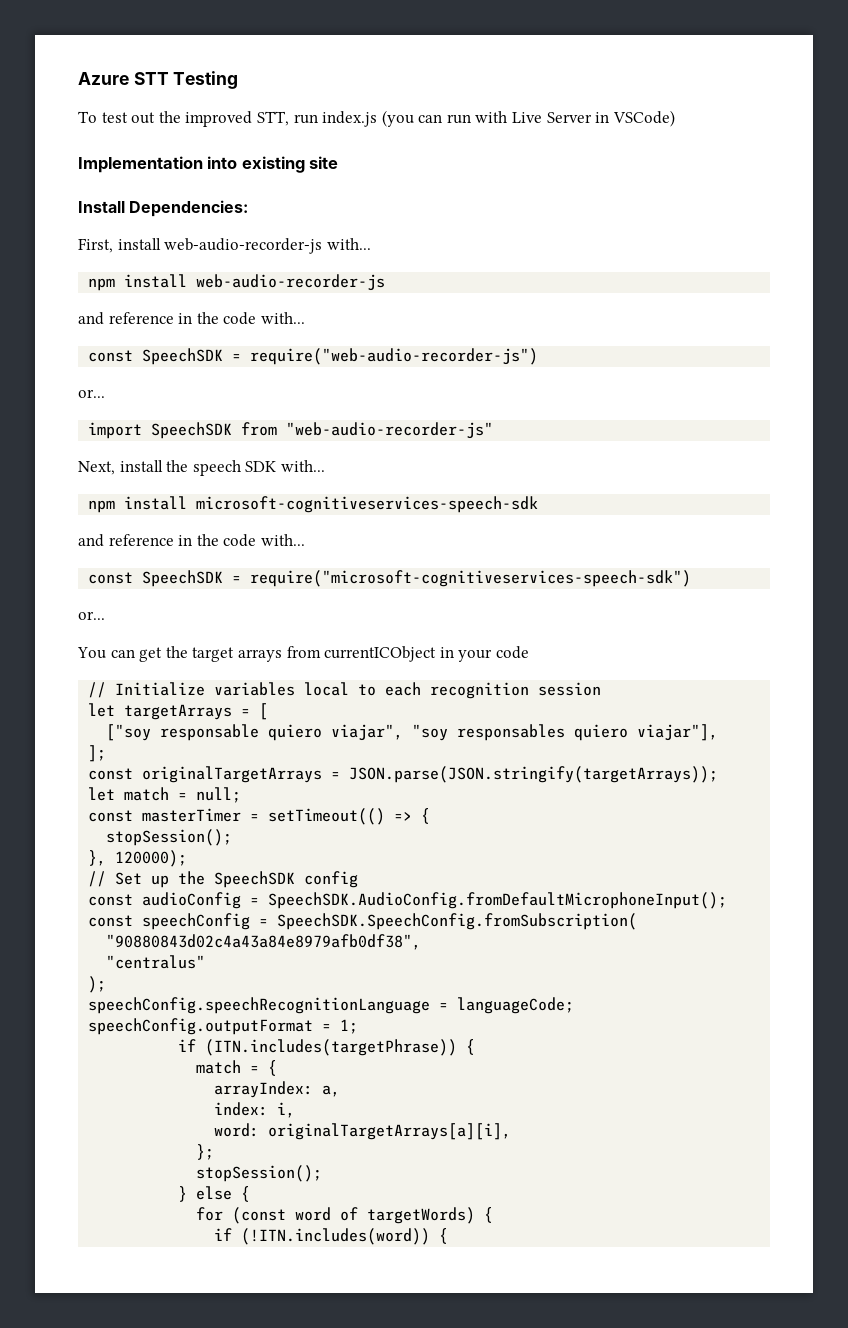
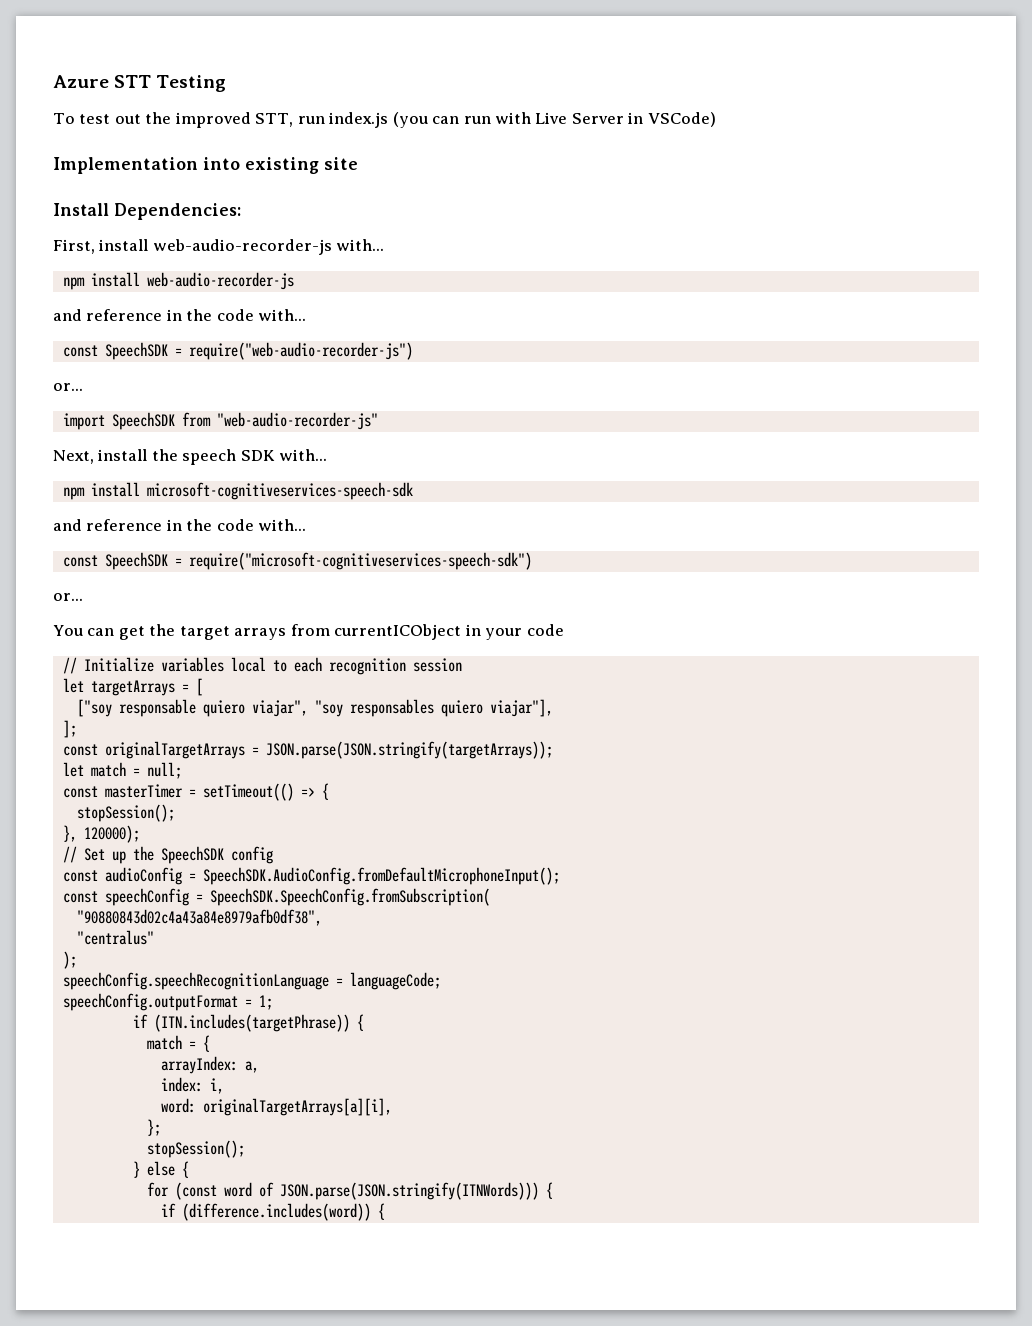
[367,1207,476,1224] targetWords) -> [279,1182,539,1200] JSON.parse(JSON.stringify(ITNWords)))
[241,1228,431,1245] (!ITN.includes(word)) -> [181,1203,371,1221] (difference.includes(word))

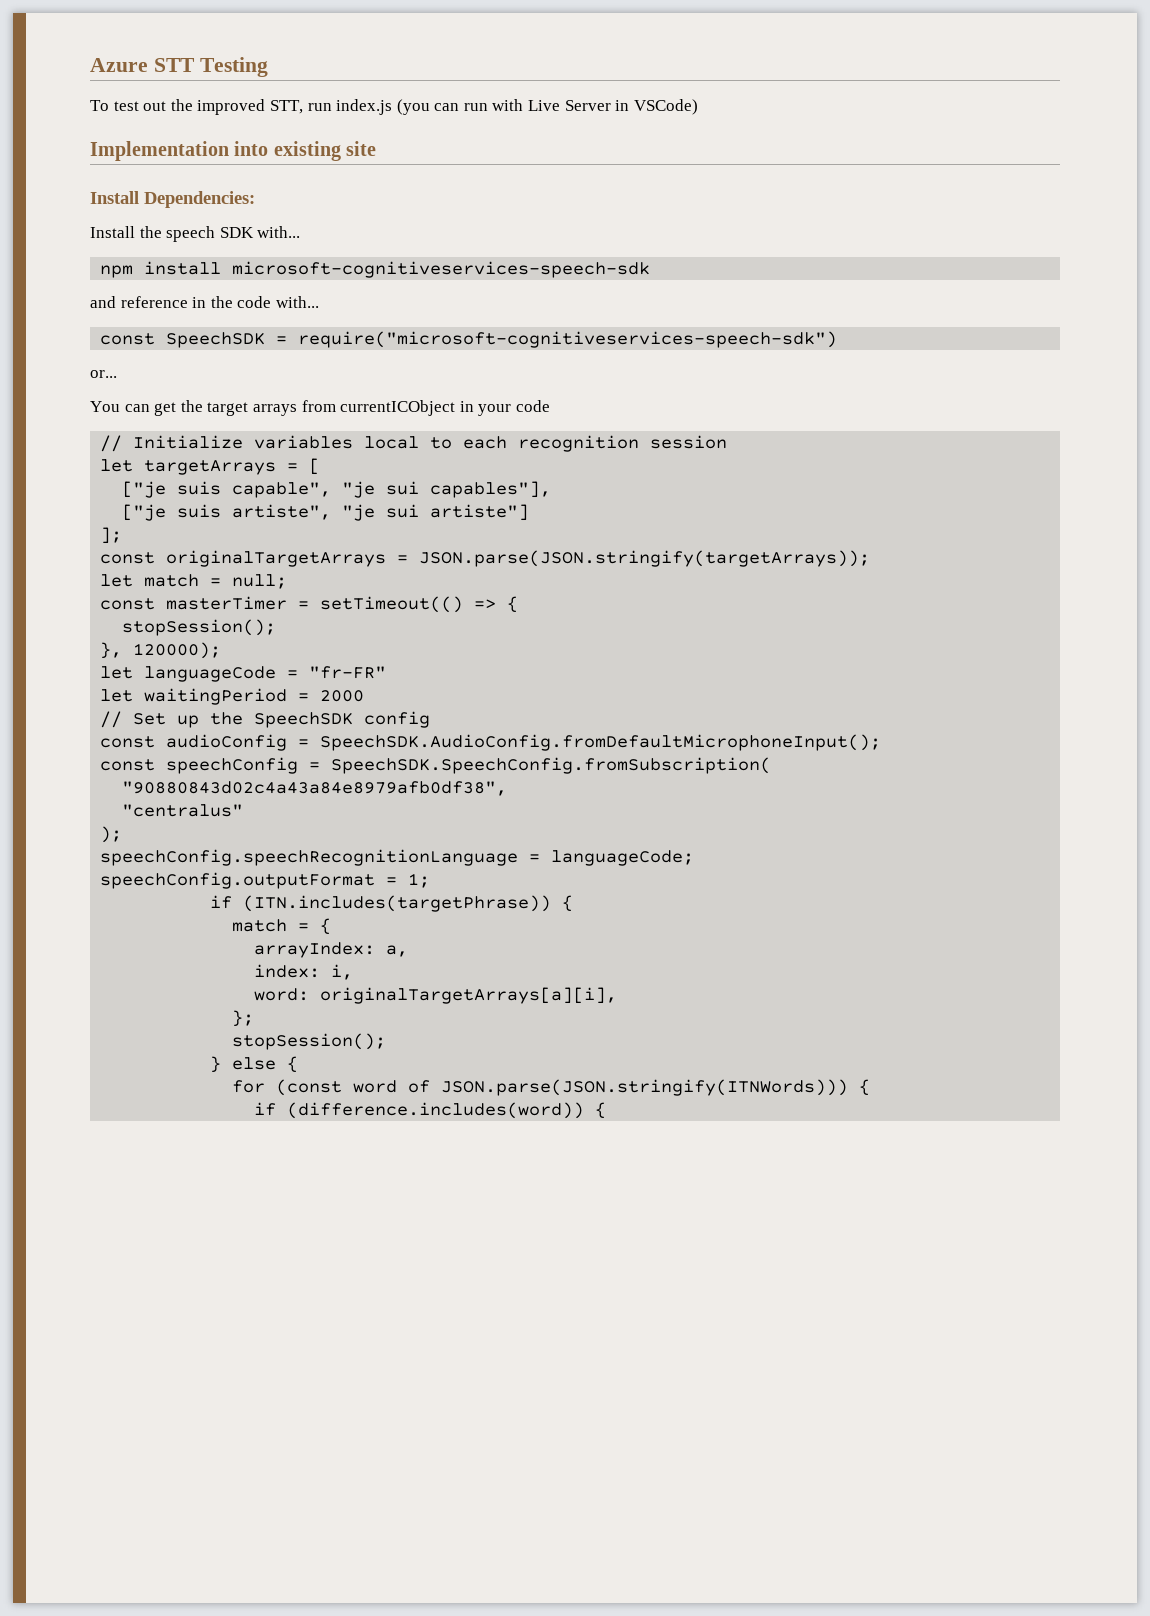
[53,239,385,255] [62,272,294,290] [53,309,307,321] [62,342,413,360] [53,383,83,391] [62,412,378,430] [53,449,148,464] First, install web-audio-recorder-js with... // npm install web-audio-recorder-js // and reference in the code with... // const SpeechSDK = require("web-audio-recorder-js") // or... // import SpeechSDK from "web-audio-recorder-js" // Next, install -> [90,226,135,238] Install
[76,699,553,717] ["soy responsable quiero viajar", "soy responsables quiero viajar"], -> [122,481,552,498] [122,504,530,521] ["je suis capable", "je sui capables"], // ["je suis artiste", "je sui artiste"]
(140, 834) none -> [100,666,387,682] [100,688,365,705] // let languageCode = "fr-FR" // let waitingPeriod = 2000

